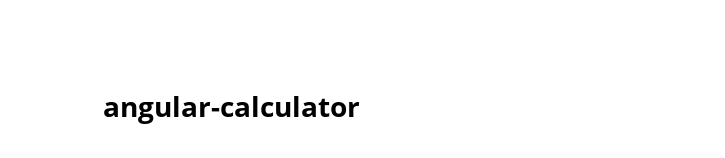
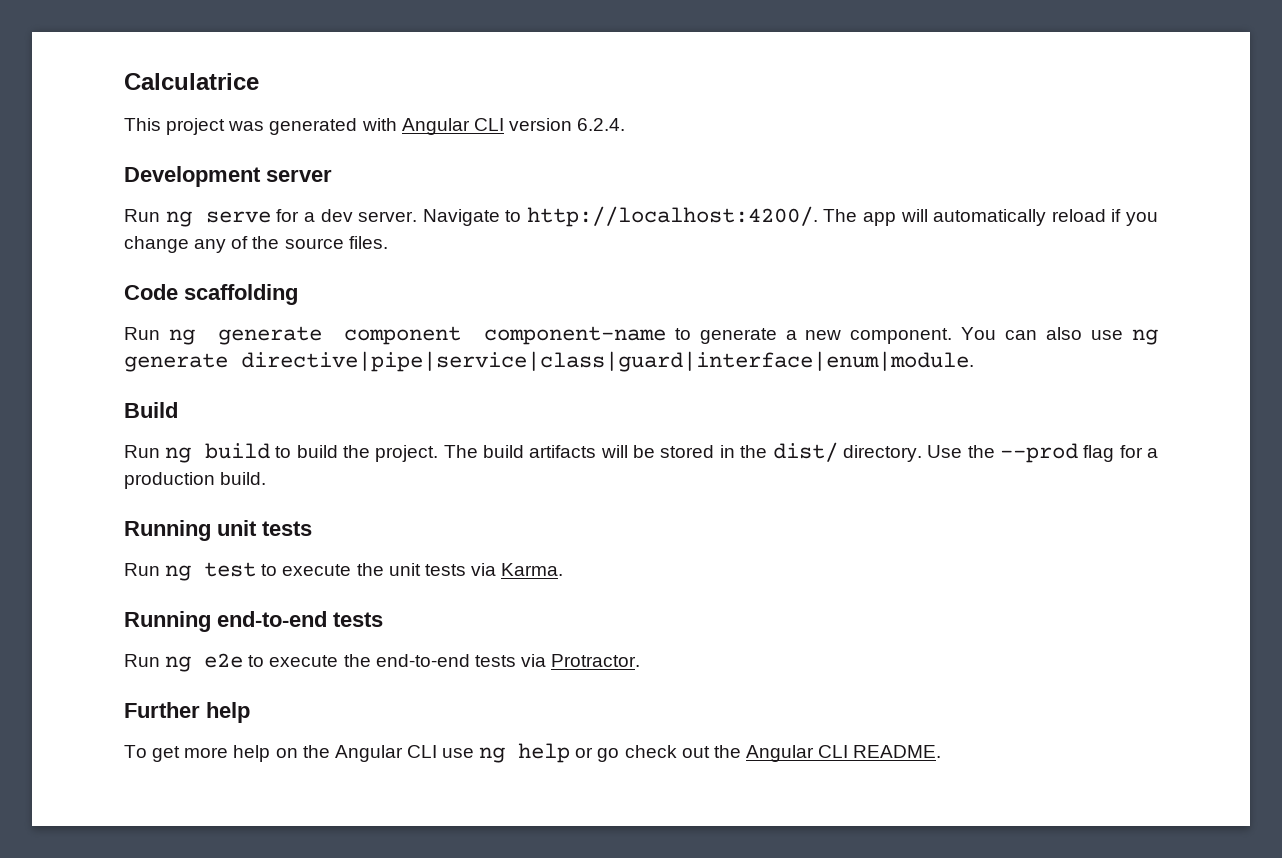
[103,96,360,124] angular-calculator -> [124,73,259,90] [124,118,626,135] [124,166,332,187] [124,206,1158,227] [124,236,388,253] [124,284,298,305] [124,326,1158,345] [124,351,974,372] [124,402,178,418] [124,442,1158,463] [124,472,267,489] [124,520,312,541] [124,562,564,581] [124,611,383,632] [124,653,641,672] [124,702,250,723] [124,743,942,763] Calculatrice // This project was generated with Angular CLI version 6.2.4. // Development server // Run ng serve for a dev server. Navigate to http://localhost:4200/. The app will automatically reload if you change any of the source files. // Code scaffolding // Run ng generate component component-name to generate a new component. You can also use ng generate directive|pipe|service|class|guard|interface|enum|module. // Build // Run ng build to build the project. The build artifacts will be stored in the dist/ directory. Use the --prod flag for a production build. // Running unit tests // Run ng test to execute the unit tests via Karma. // Running end-to-end tests // Run ng e2e to execute the end-to-end tests via Protractor. // Further help // To get more help on the Angular CLI use ng help or go check out the Angular CLI README.

